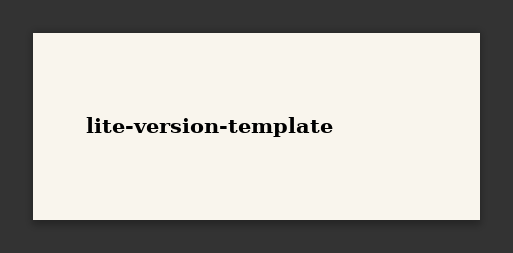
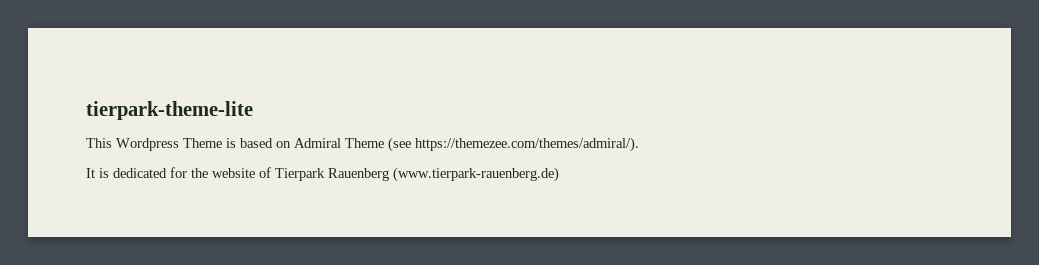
[86,117,333,137] lite-version-template -> [86,101,253,120] [86,137,639,152] [86,167,559,182] tierpark-theme-lite // This Wordpress Theme is based on Admiral Theme (see https://themezee.com/themes/admiral/). // It is dedicated for the website of Tierpark Rauenberg (www.tierpark-rauenberg.de)

